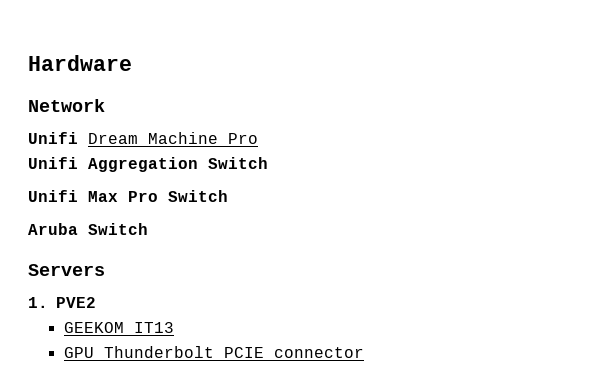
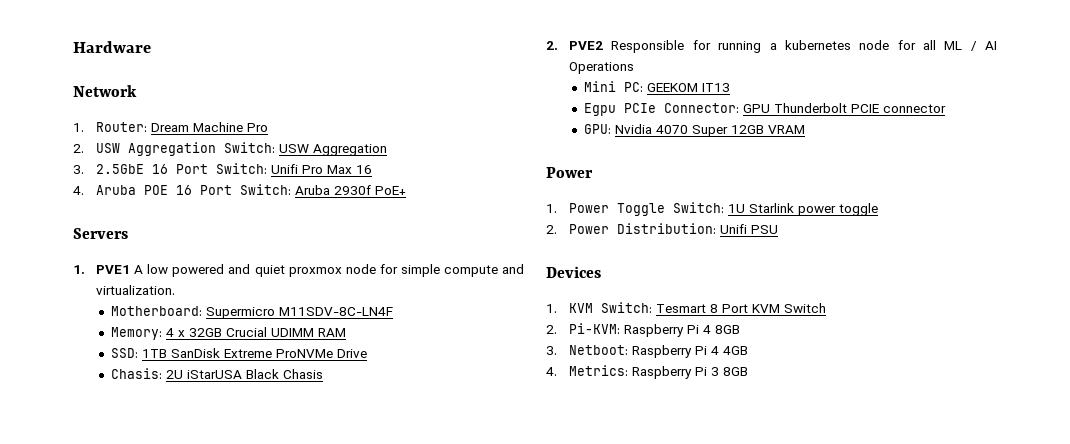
[28,132,78,144] Unifi -> [73,122,148,132] 1. Router:
[28,157,268,172] [28,190,228,202] [28,223,148,235] [28,264,105,276] [28,297,96,308] Unifi Aggregation Switch // Unifi Max Pro Switch // Aruba Switch // Servers // 1. PVE2 // -> [73,142,388,156] [73,163,373,174] [73,184,407,195] [73,228,128,239] [73,264,524,277] [96,285,176,295] [110,306,393,319] [110,327,346,340] [110,348,367,358] [110,368,323,379] [546,40,998,53] [569,62,635,74] [583,81,643,92] 2. USW Aggregation Switch: USW Aggregation // 3. 2.5GbE 16 Port Switch: Unifi Pro Max 16 // 4. Aruba POE 16 Port Switch: Aruba 2930f PoE+ // Servers // 1. PVE1 A low powered and quiet proxmox node for simple compute and virtualization. // Motherboard: Supermicro M11SDV-8C-LN4F // Memory: 4 x 32GB Crucial UDIMM RAM // SSD: 1TB SanDisk Extreme ProNVMe Drive // Chasis: 2U iStarUSA Black Chasis // 2. PVE2 Responsible for running a kubernetes node for all ML / AI Operations // Mini PC:
(174, 327) none -> [583,103,739,116] Egpu PCIe Connector:
(364, 352) none -> [583,124,805,137] [546,167,593,178] [546,202,879,216] [546,223,779,234] [546,266,601,278] [546,302,827,313] [546,323,741,337] [546,345,749,358] [546,365,749,379] // GPU: Nvidia 4070 Super 12GB VRAM // Power // 1. Power Toggle Switch: 1U Starlink power toggle // 2. Power Distribution: Unifi PSU // Devices // 1. KVM Switch: Tesmart 8 Port KVM Switch // 2. Pi-KVM: Raspberry Pi 4 8GB // 3. Netboot: Raspberry Pi 4 4GB // 4. Metrics: Raspberry Pi 3 8GB

